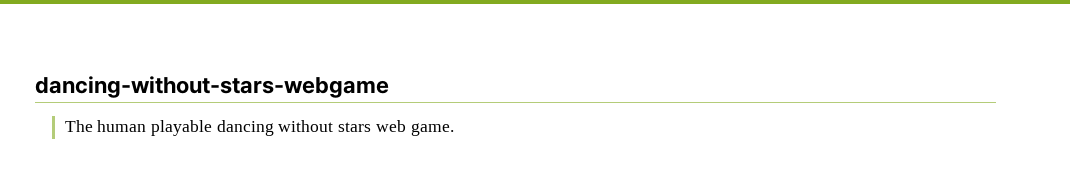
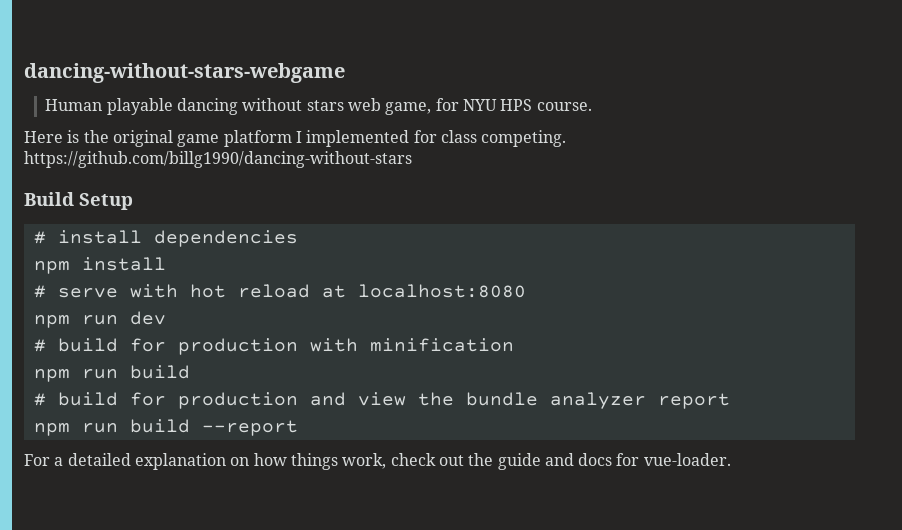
[64,120,147,132] The human -> [45,99,103,111] Human
[410,123,454,136] game. -> [385,98,592,115] [24,130,567,147] [24,151,412,168] [24,192,133,210] [33,230,298,247] [33,257,166,274] [33,284,526,298] [33,311,166,328] [33,338,514,355] [33,365,190,382] [33,392,730,409] [33,419,298,436] [24,453,731,470] game, for NYU HPS course. // Here is the original game platform I implemented for class competing. https://github.com/billg1990/dancing-without-stars // Build Setup // # install dependencies // npm install // # serve with hot reload at localhost:8080 // npm run dev // # build for production with minification // npm run build // # build for production and view the bundle analyzer report // npm run build --report // For a detailed explanation on how things work, check out the guide and docs for vue-loader.

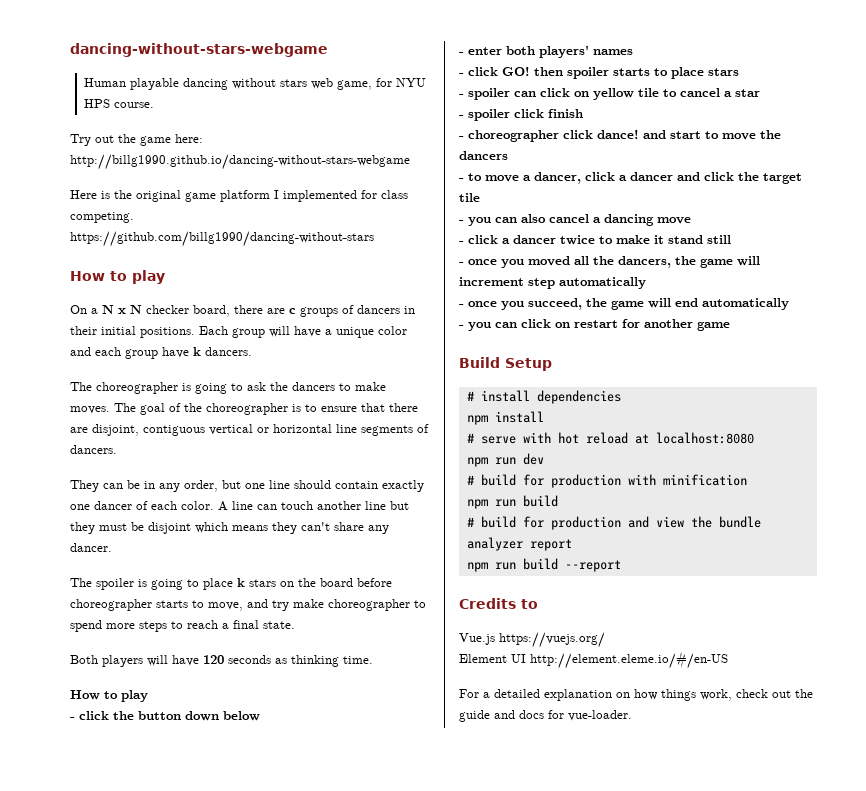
(592, 106) none -> [70,134,203,146] [70,154,410,170] // Try out the game here: http://billg1990.github.io/dancing-without-stars-webgame
(412, 159) none -> [70,270,165,284] [70,305,415,317] [70,326,407,338] [70,347,252,359] [70,382,386,394] [70,403,418,415] [70,424,429,436] [70,445,117,454] [70,480,424,492] [70,501,409,511] [70,522,389,534] [70,543,112,552] [70,578,392,590] [70,599,426,611] [70,620,295,632] [70,655,373,667] [70,690,148,702] [70,711,260,721] [459,45,633,58] [459,66,739,79] [459,88,760,100] [459,109,583,121] [459,129,781,142] [459,151,508,160] [459,172,802,184] [459,193,480,202] [459,214,691,226] [459,235,731,245] [459,256,760,268] [459,277,646,289] [459,298,789,310] [459,319,730,331] // How to play // On a N x N checker board, there are c groups of dancers in their initial positions. Each group will have a unique color and each group have k dancers. // The choreographer is going to ask the dancers to make moves. The goal of the choreographer is to ensure that there are disjoint, contiguous vertical or horizontal line segments of dancers. // They can be in any order, but one line should contain exactly one dancer of each color. A line can touch another line but they must be disjoint which means they can't share any dancer. // The spoiler is going to place k stars on the board before choreographer starts to move, and try make choreographer to spend more steps to reach a final state. // Both players will have 120 seconds as thinking time. // How to play // - click the button down below // - enter both players' names // - click GO! then spoiler starts to place stars // - spoiler can click on yellow tile to cancel a star // - spoiler click finish // - choreographer click dance! and start to move the dancers // - to move a dancer, click a dancer and click the target tile // - you can also cancel a dancing move // - click a dancer twice to make it stand still // - once you moved all the dancers, the game will increment step automatically // - once you succeed, the game will end automatically // - you can click on restart for another game
(298, 428) none -> [459,598,538,609] [459,632,605,648] [459,651,728,669] // Credits to // Vue.js https://vuejs.org/ // Element UI http://element.eleme.io/#/en-US

